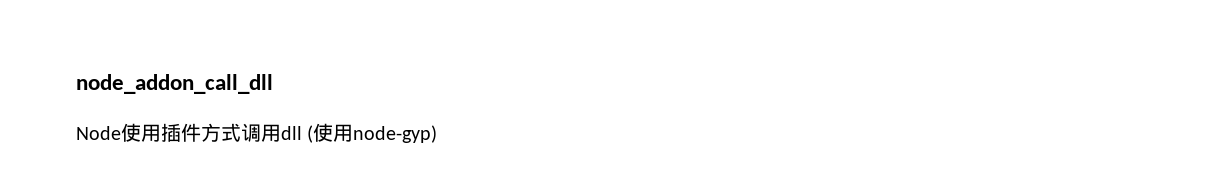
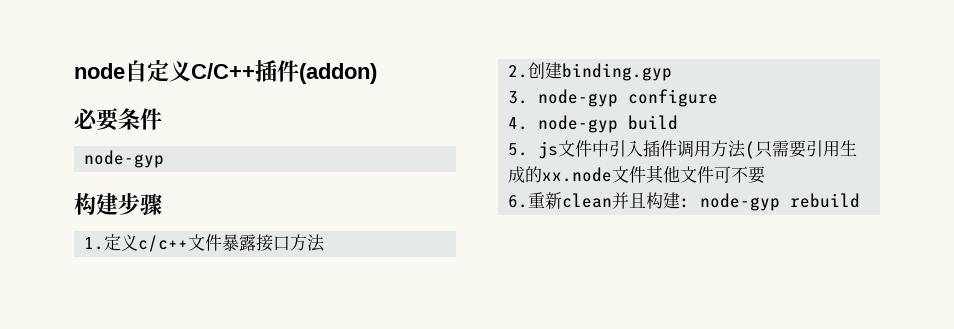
[76,74,273,94] [76,123,438,143] node_addon_call_dll // Node使用插件方式调用dll (使用node-gyp) -> [74,60,377,84] [74,108,162,131] [84,150,165,168] [74,193,162,215] [84,234,326,252] [508,62,673,81] [508,89,719,107] [508,115,679,133] [508,140,858,159] [508,165,766,184] [508,192,861,211] node自定义C/C++插件(addon) // 必要条件 // node-gyp // 构建步骤 // 1.定义c/c++文件暴露接口方法 // 2.创建binding.gyp // 3. node-gyp configure // 4. node-gyp build // 5. js文件中引入插件调用方法(只需要引用生成的xx.node文件其他文件可不要 // 6.重新clean并且构建: node-gyp rebuild

